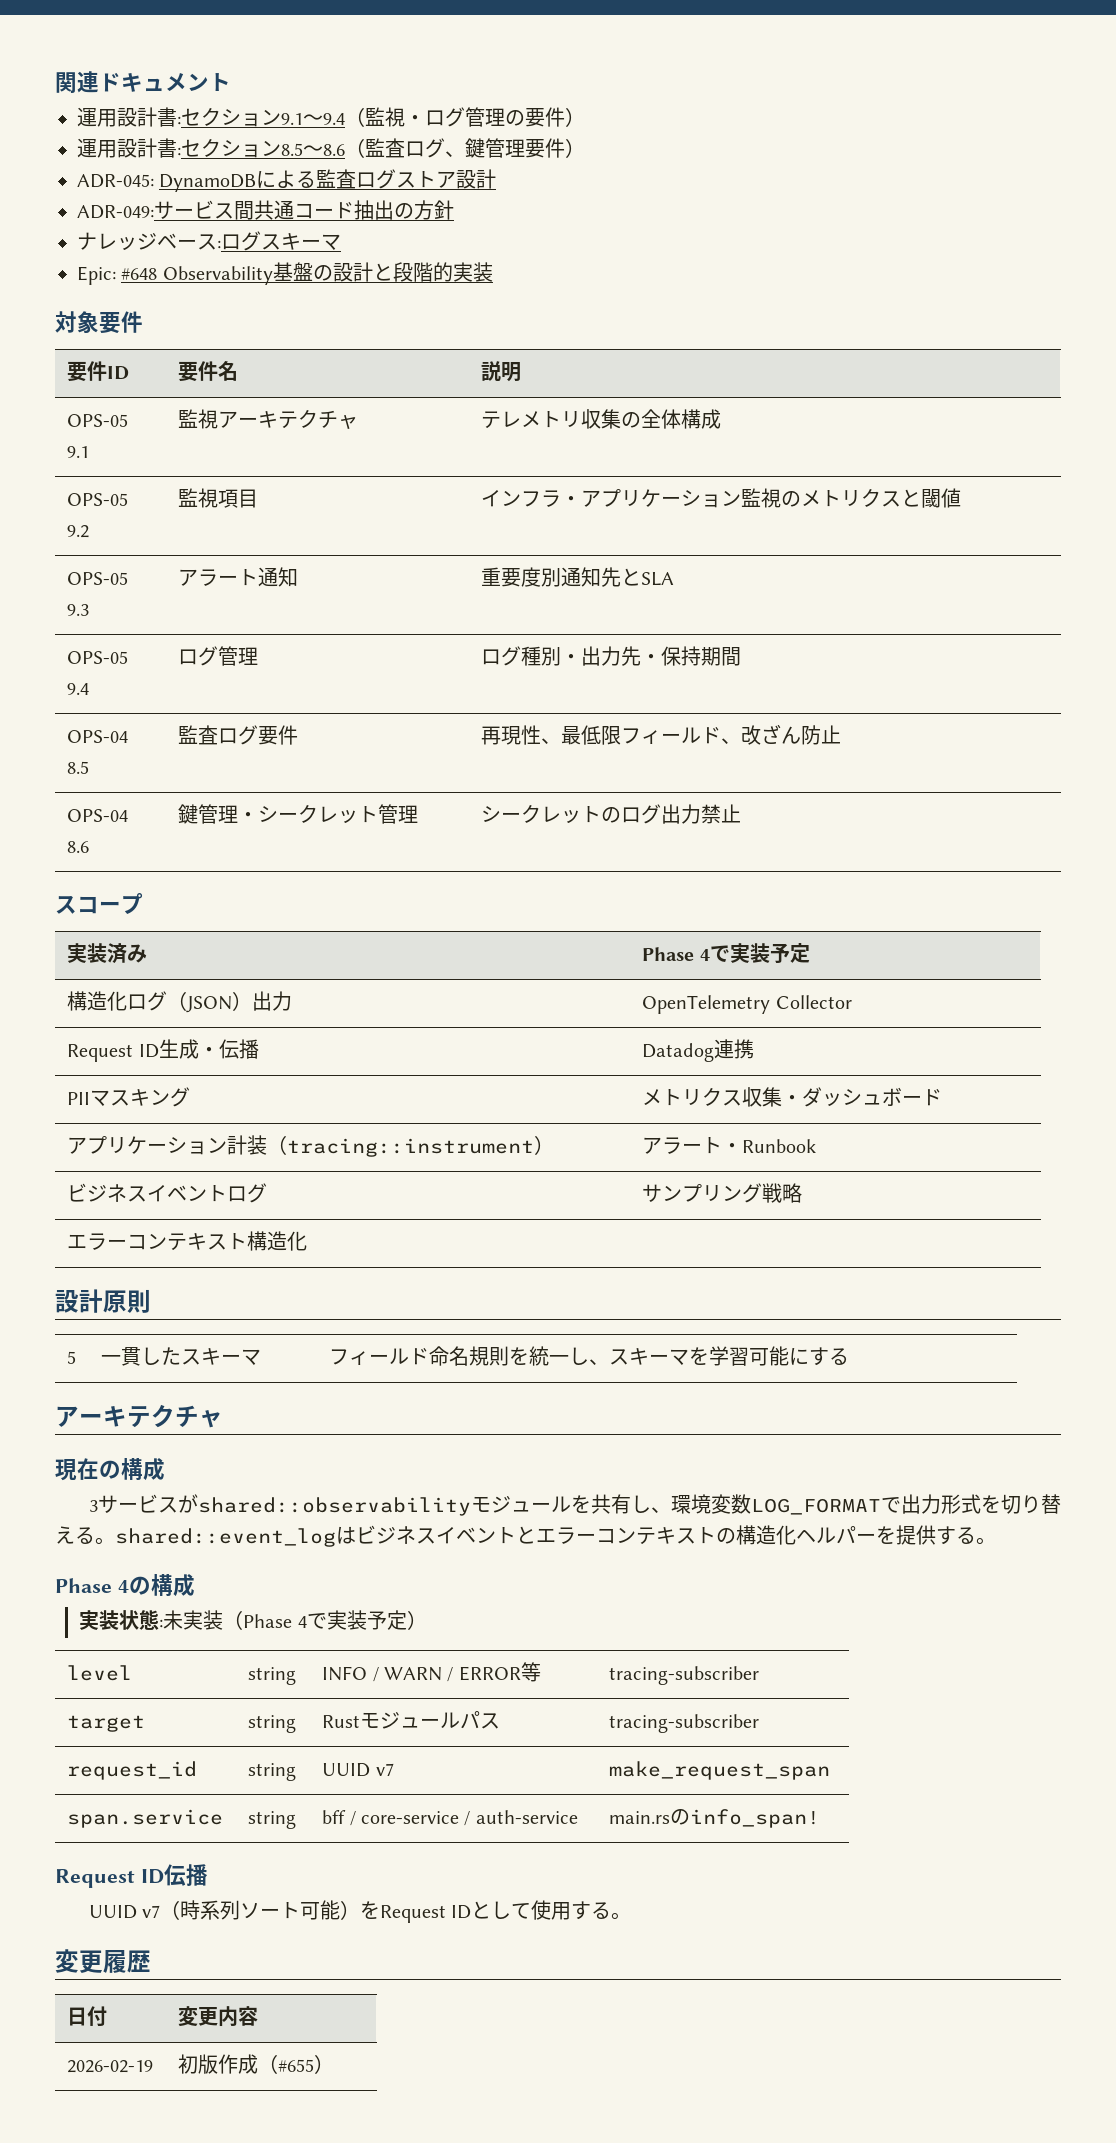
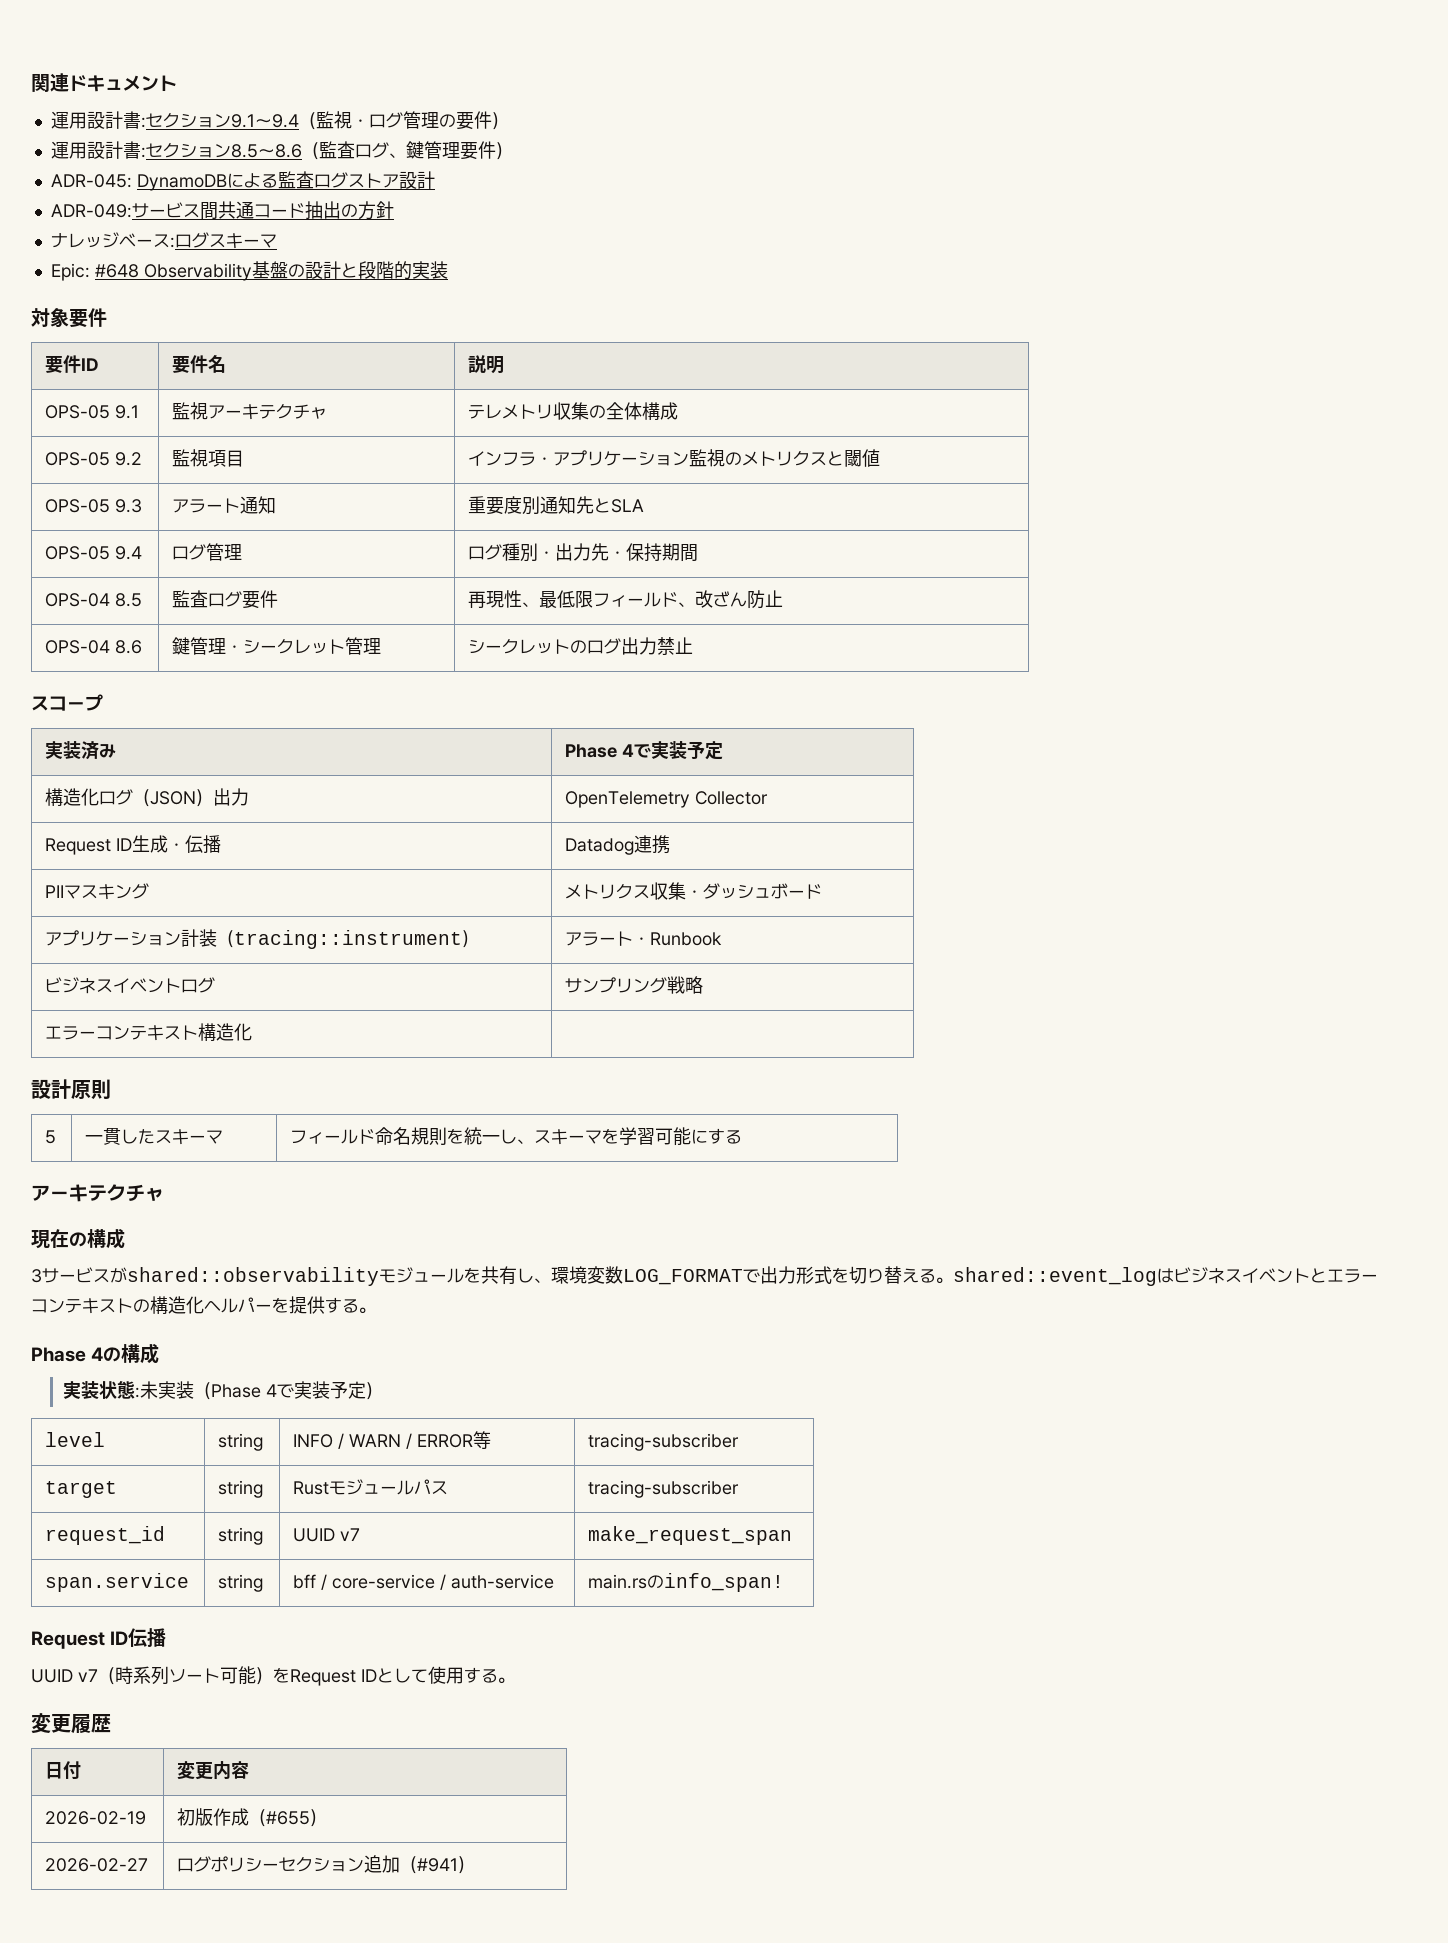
(335, 2064) none -> [45,1858,149,1872] [177,1855,476,1874] // 2026-02-27 | ログポリシーセクション追加（#941）

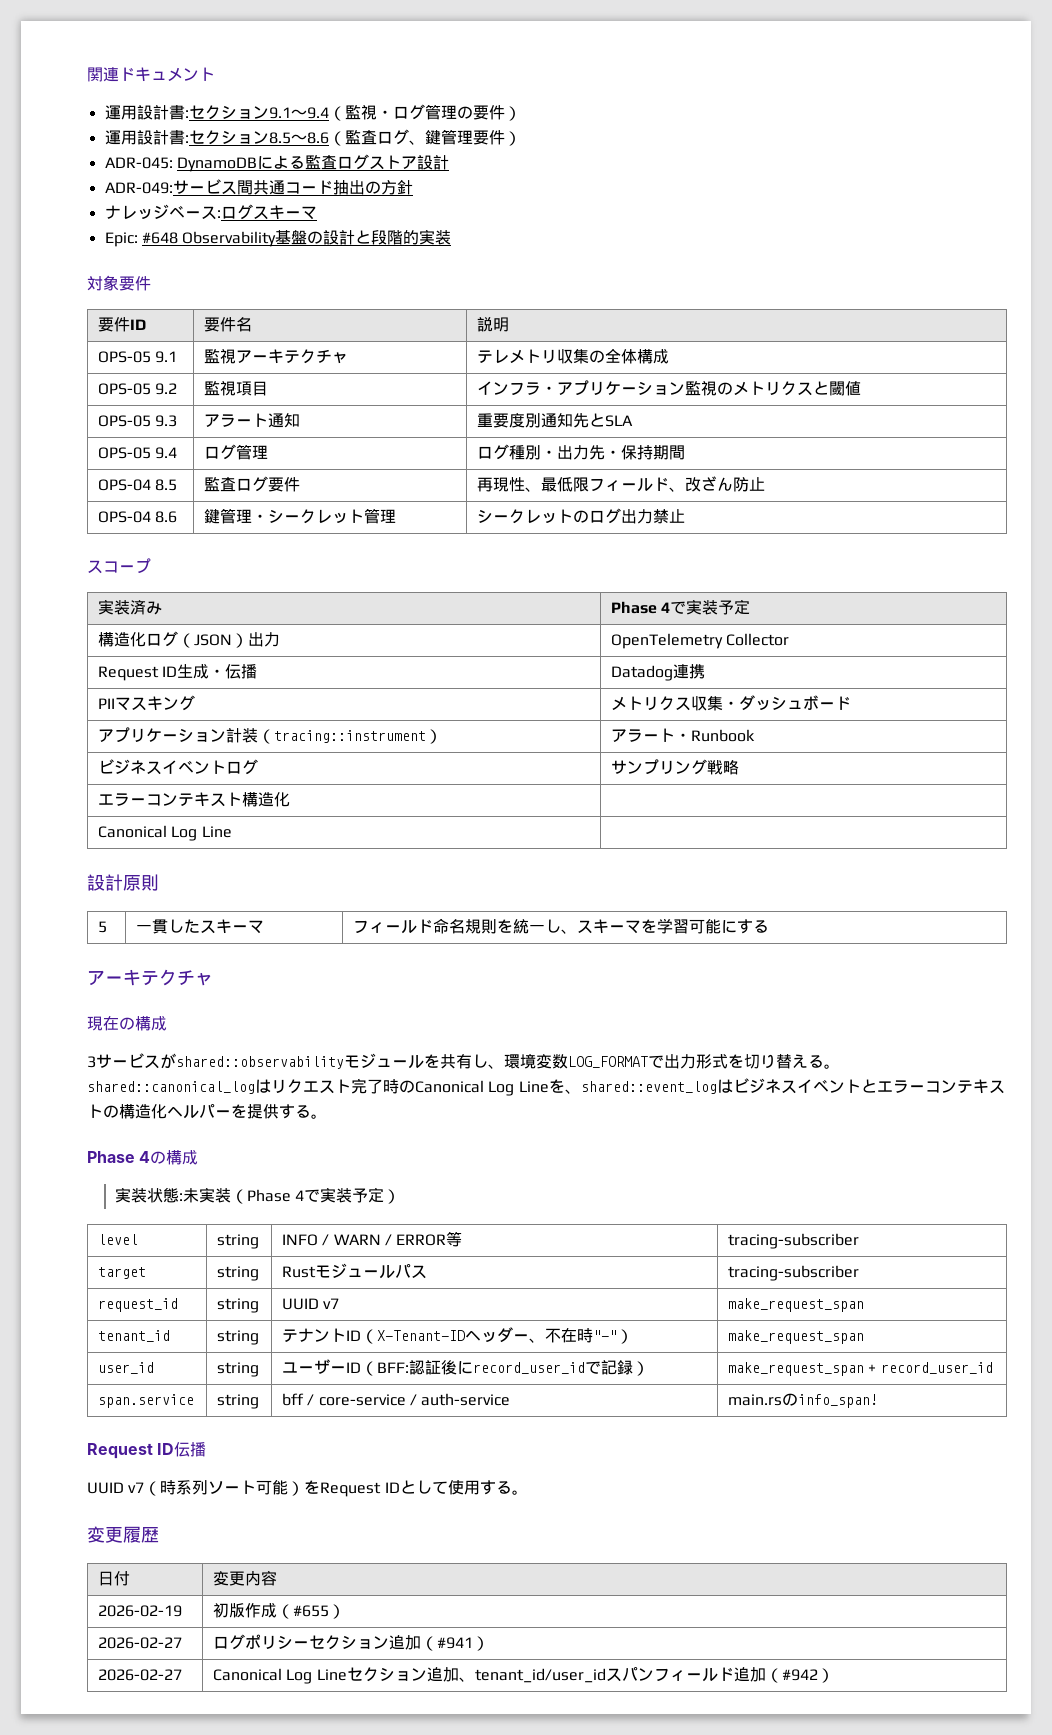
(253, 1032) none -> [98,825,232,841] // Canonical Log Line |
(953, 1280) none -> [87,1078,581,1096] shared::canonical_logはリクエスト完了時のCanonical Log Lineを、
(793, 1535) none -> [98,1330,171,1342] [217,1330,260,1345] [282,1327,634,1344] [728,1330,865,1344] [98,1362,155,1374] [217,1362,260,1377] [282,1359,650,1376] [728,1362,993,1376] // tenant_id | string | テナントID（X-Tenant-IDヘッダー、不在時"-"） | make_request_span // user_id | string | ユーザーID（BFF:認証後にrecord_user_idで記録） | make_request_span + record_user_id
(476, 1865) none -> [98,1669,183,1681] [213,1667,834,1684] // 2026-02-27 | Canonical Log Lineセクション追加、tenant_id/user_idスパンフィールド追加（#942）

